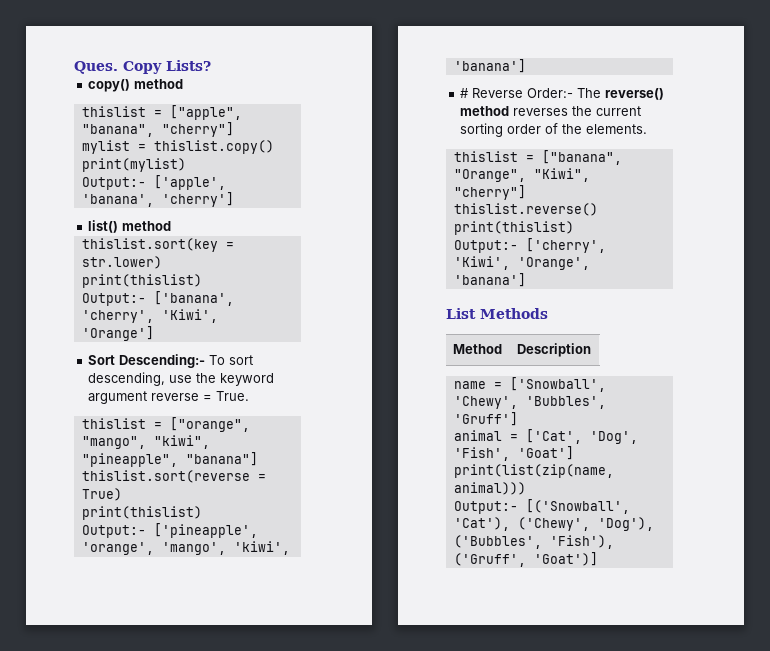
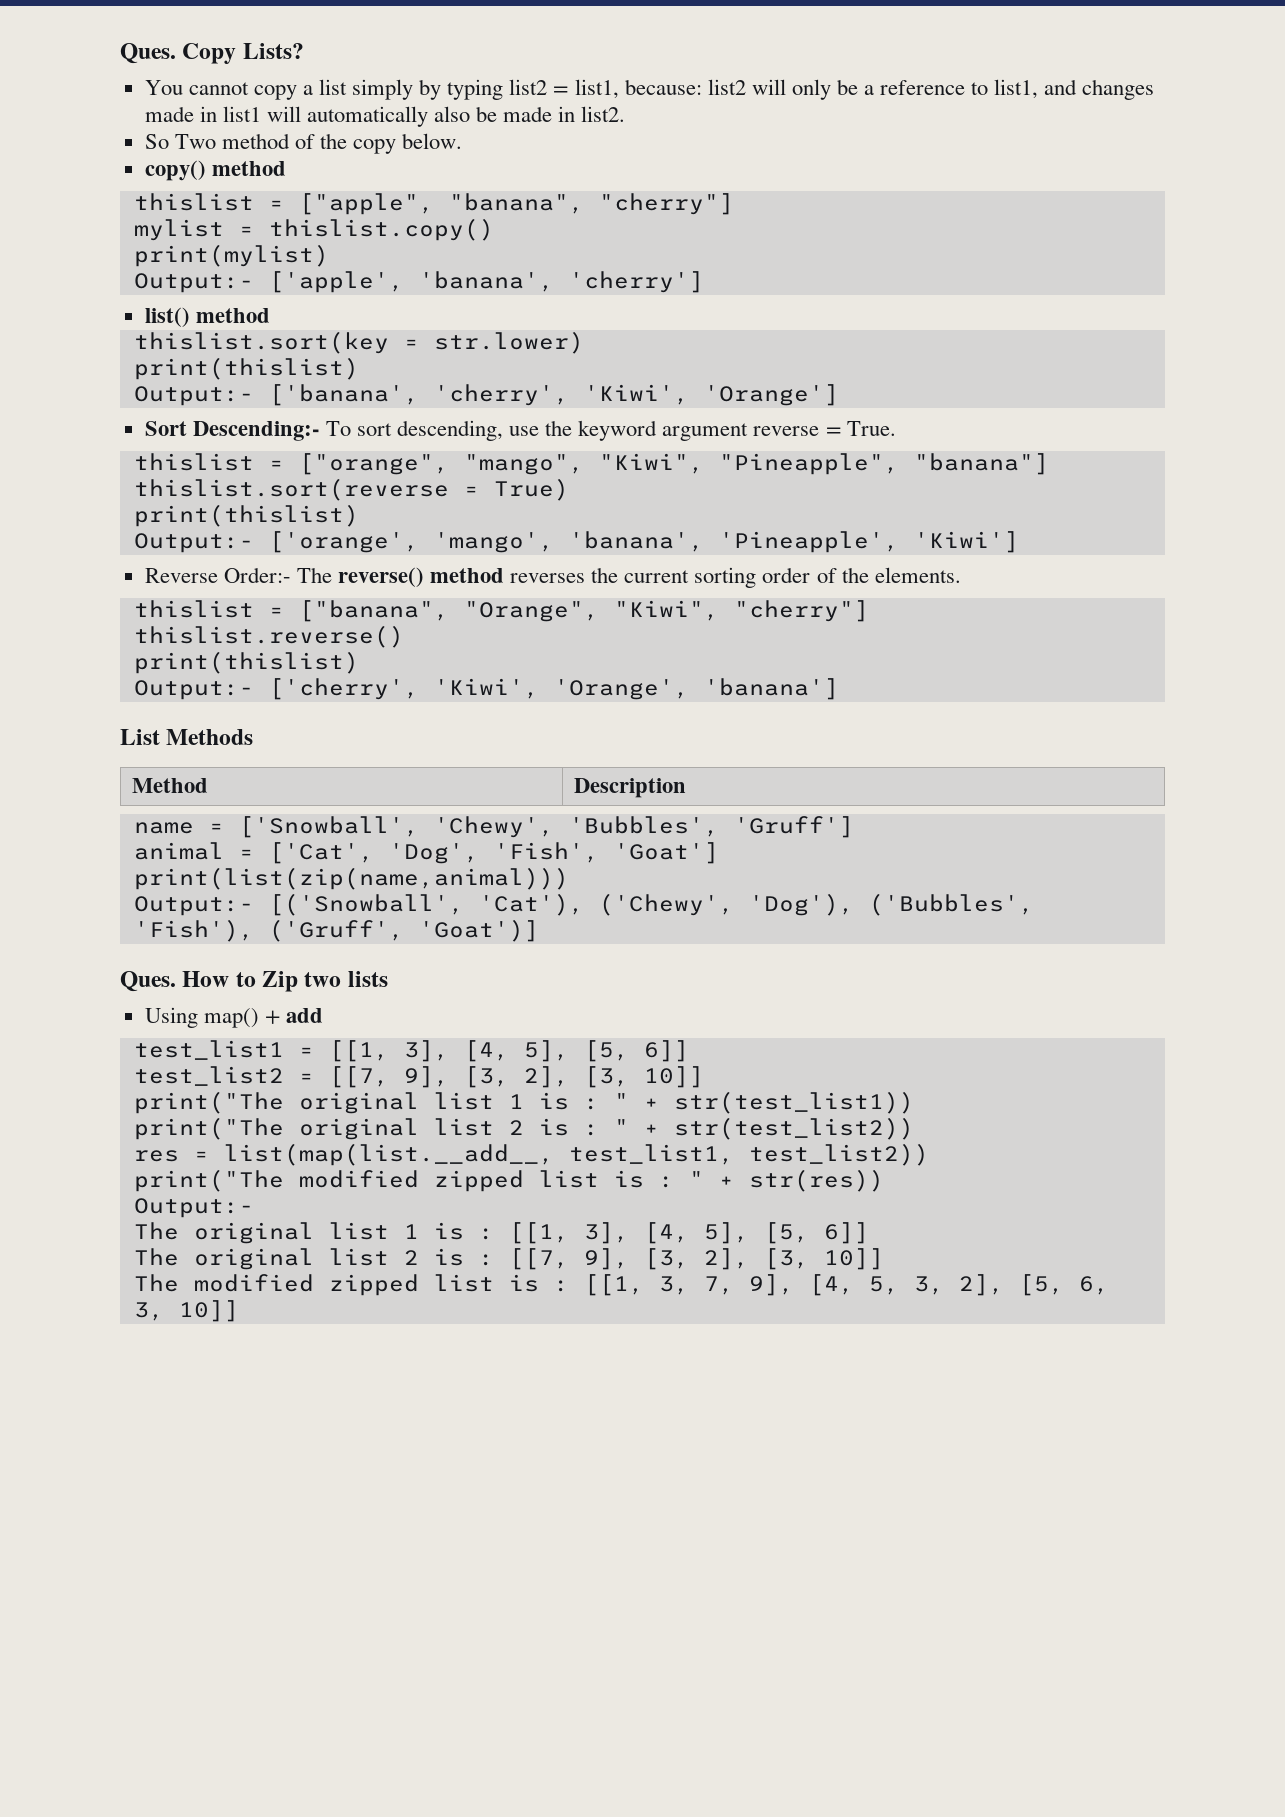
(211, 65) none -> [144,79,1155,100] [144,106,626,127] [144,133,463,154] // You cannot copy a list simply by typing list2 = list1, because: list2 will only be a reference to list1, and changes made in list1 will automatically also be made in list2. // So Two method of the copy below.
[153,435,210,449] [81,453,178,467] "kiwi", "pineapple", -> [598,453,899,475] "Kiwi", "Pineapple",
[153,523,258,538] [81,541,290,555] [453,59,526,73] [460,88,469,98] ['pineapple', 'orange', 'mango', 'kiwi', 'banana'] // # -> [268,531,1019,553] ['orange', 'mango', 'banana', 'Pineapple', 'Kiwi'] //
(598, 559) none -> [120,971,388,992] [144,1007,323,1028] [133,1040,689,1062] [133,1066,704,1088] [133,1091,914,1114] [133,1117,914,1140] [133,1143,929,1166] [133,1169,884,1192] [133,1198,254,1218] [133,1222,869,1244] [133,1248,884,1270] [133,1274,1109,1296] [133,1300,239,1322] // Ques. How to Zip two lists // Using map() + add // test_list1 = [[1, 3], [4, 5], [5, 6]] // test_list2 = [[7, 9], [3, 2], [3, 10]] // print("The original list 1 is : " + str(test_list1)) // print("The original list 2 is : " + str(test_list2)) // res = list(map(list.__add__, test_list1, test_list2)) // print("The modified zipped list is : " + str(res)) // Output:- // The original list 1 is : [[1, 3], [4, 5], [5, 6]] // The original list 2 is : [[7, 9], [3, 2], [3, 10]] // The modified zipped list is : [[1, 3, 7, 9], [4, 5, 3, 2], [5, 6, 3, 10]]

